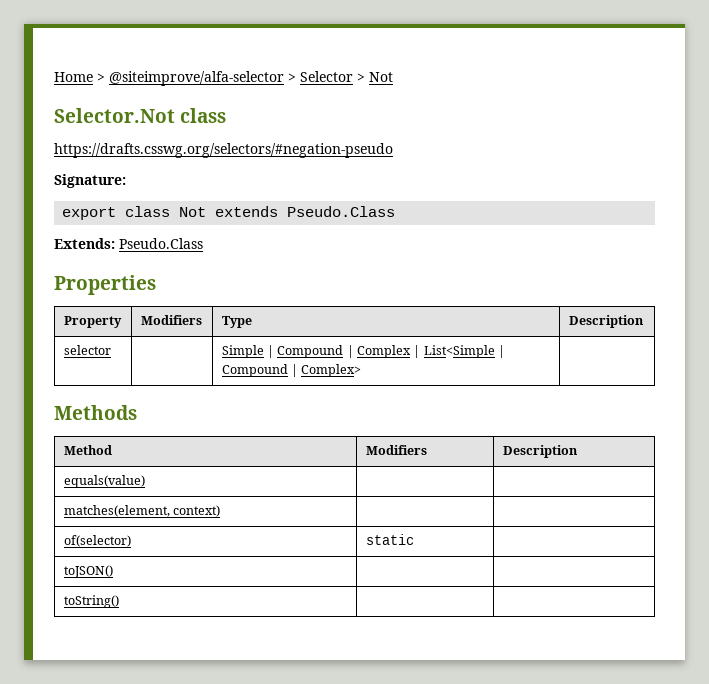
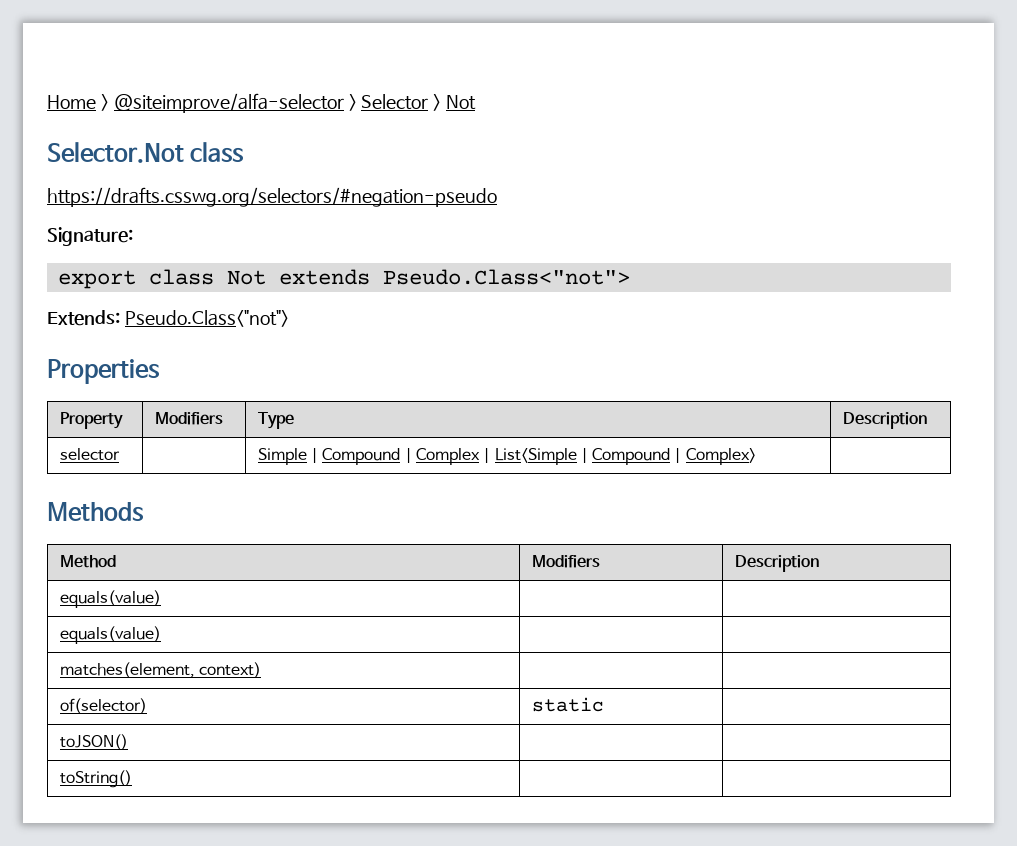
[287,206,396,217] Pseudo.Class -> [382,269,630,285] Pseudo.Class<"not">
[119,238,203,249] Pseudo.Class -> [124,310,289,327] Pseudo.Class<"not">
(145, 481) none -> [59,626,161,644] // equals(value) | |

